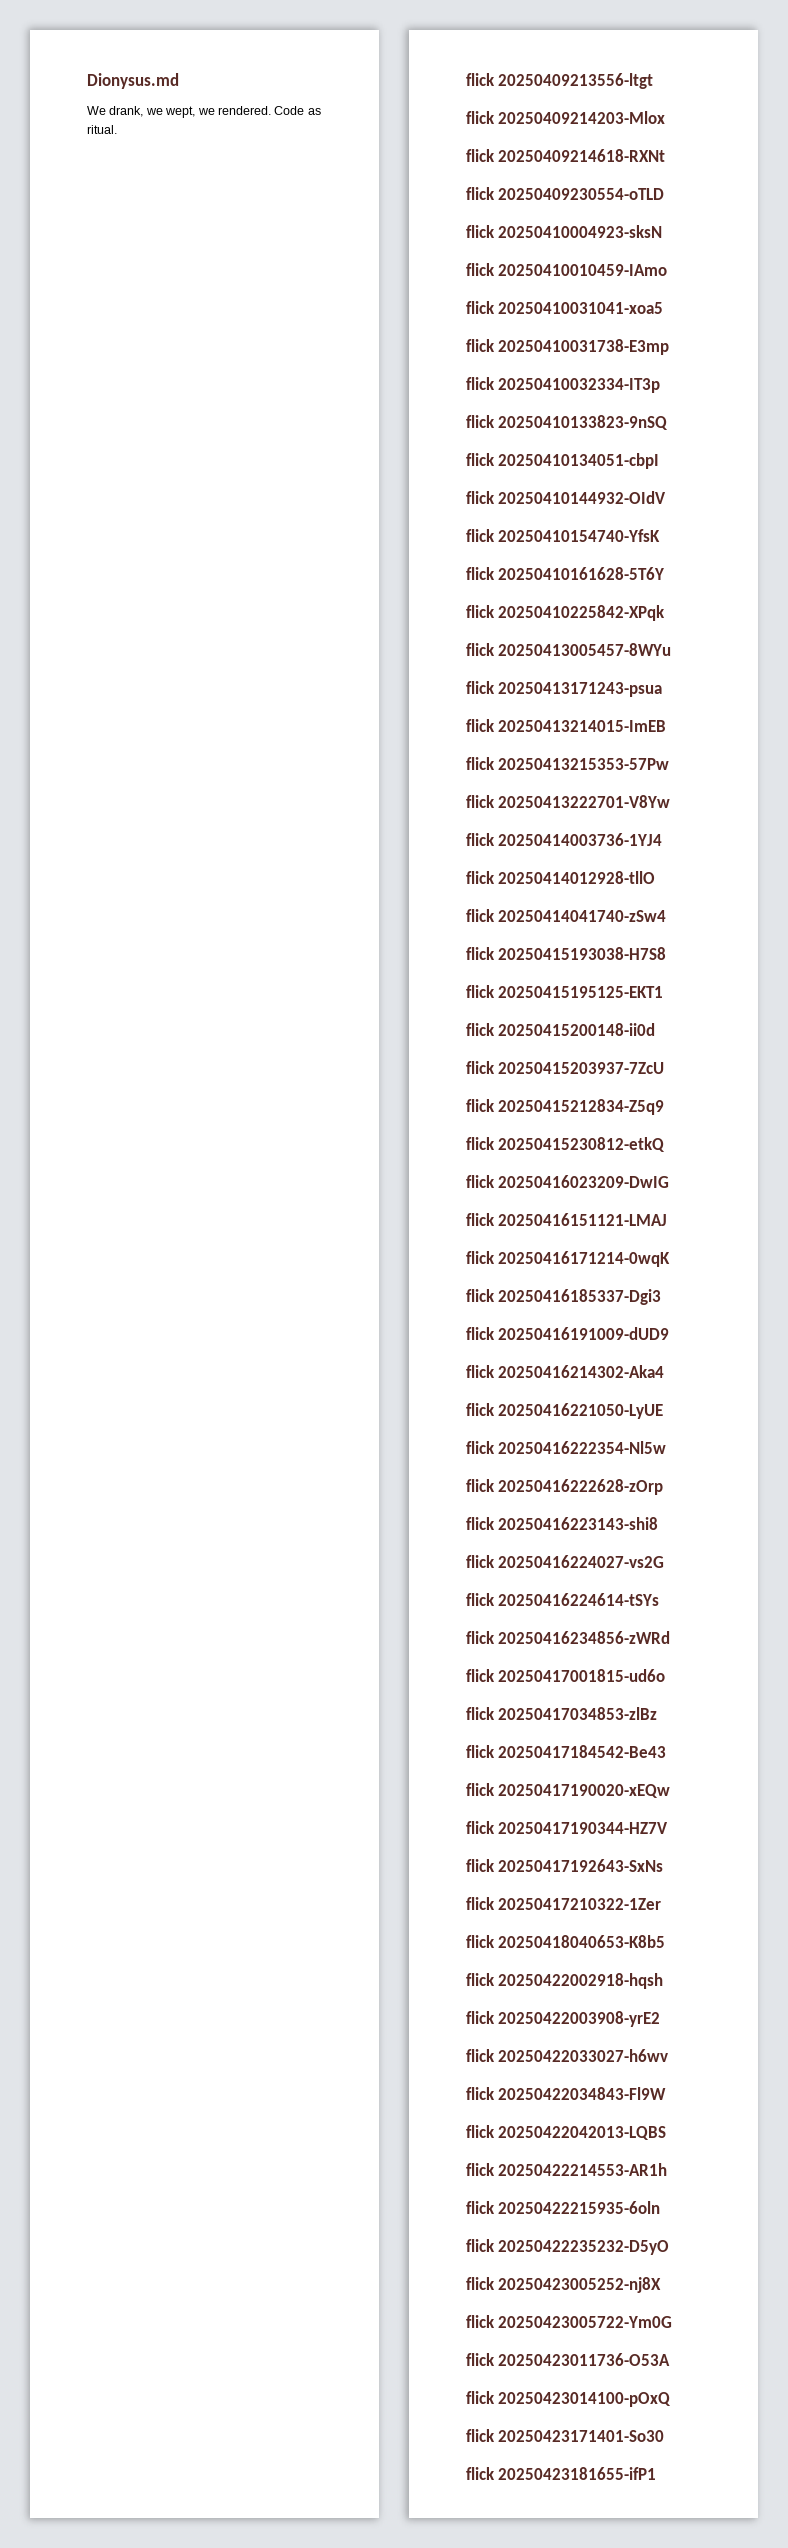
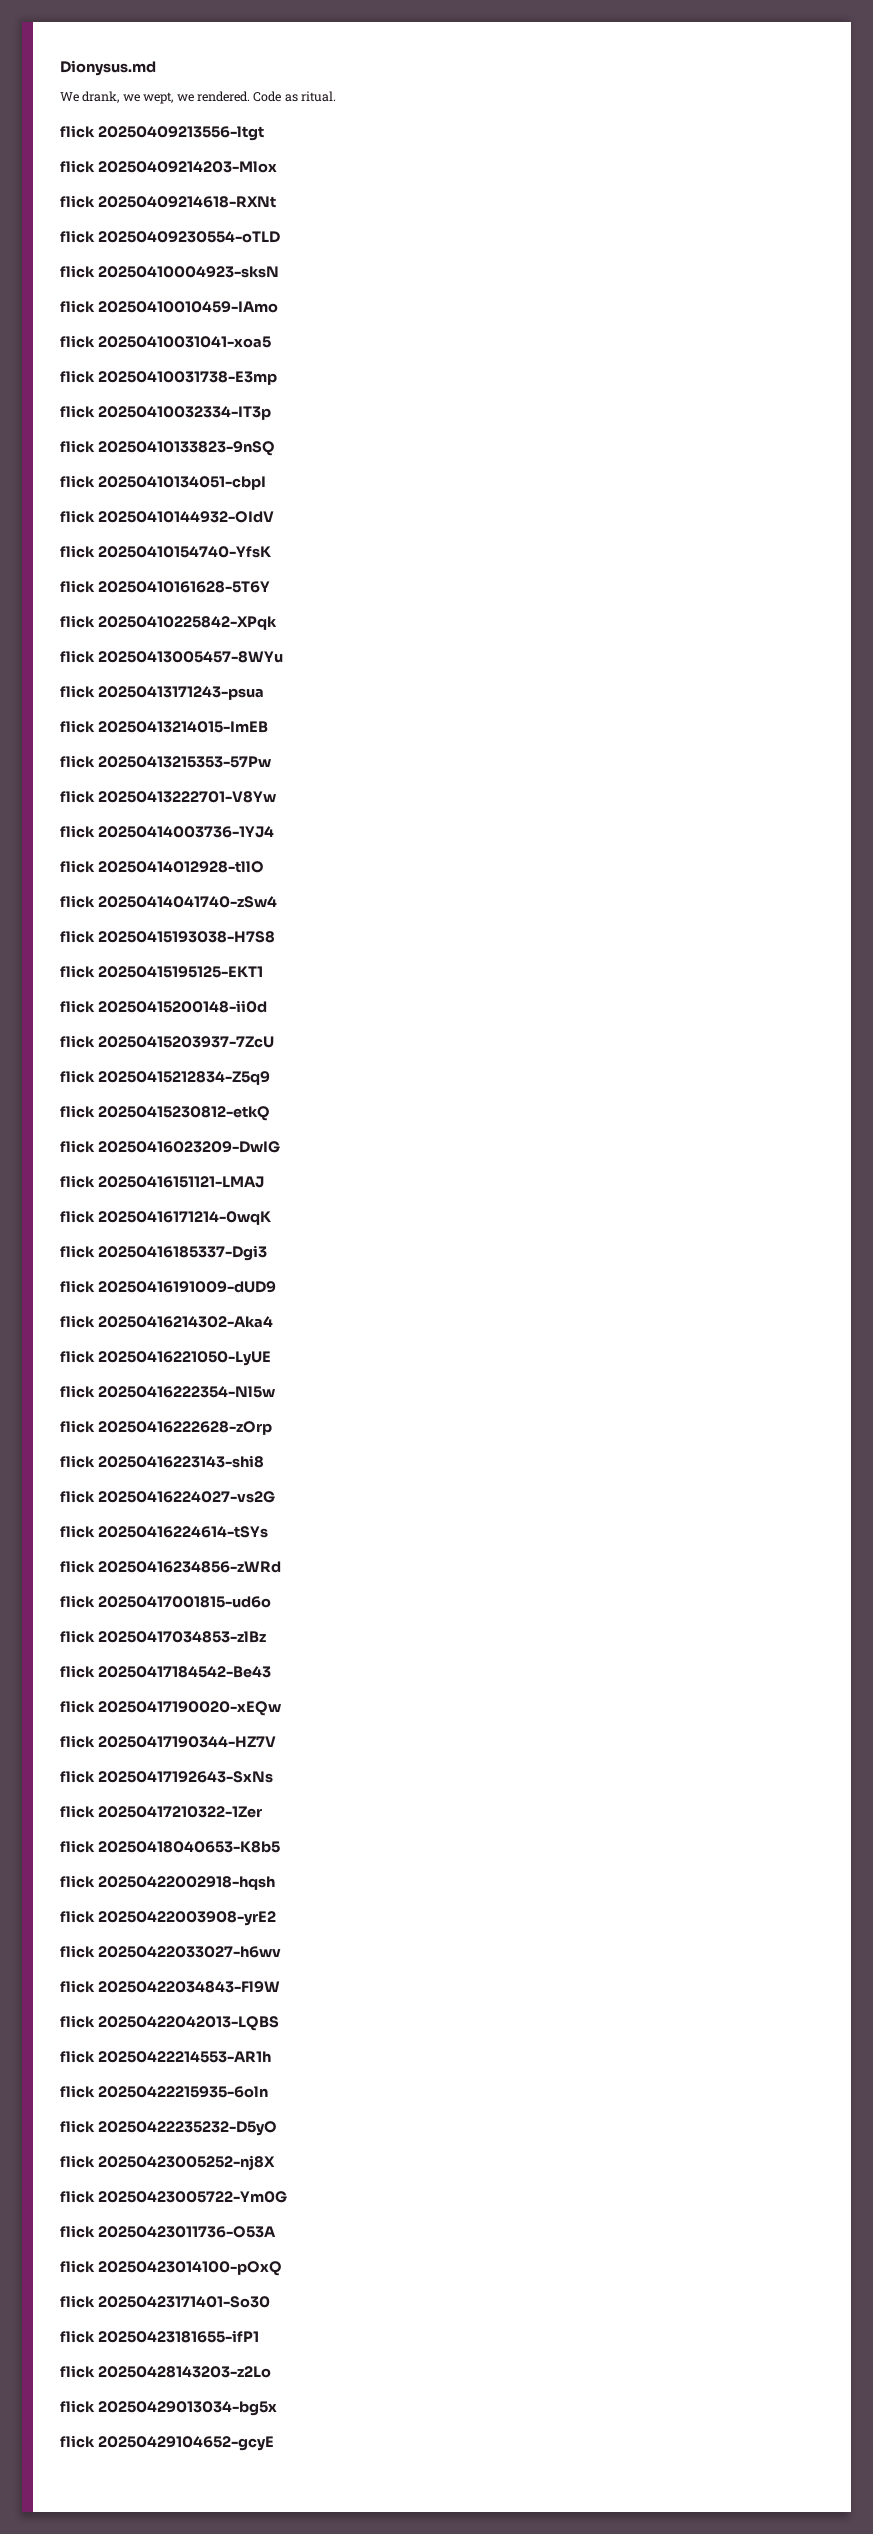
(657, 2473) none -> [60,2365,271,2378] [60,2400,277,2416] [60,2435,274,2451] // flick 20250428143203-z2Lo // flick 20250429013034-bg5x // flick 20250429104652-gcyE

